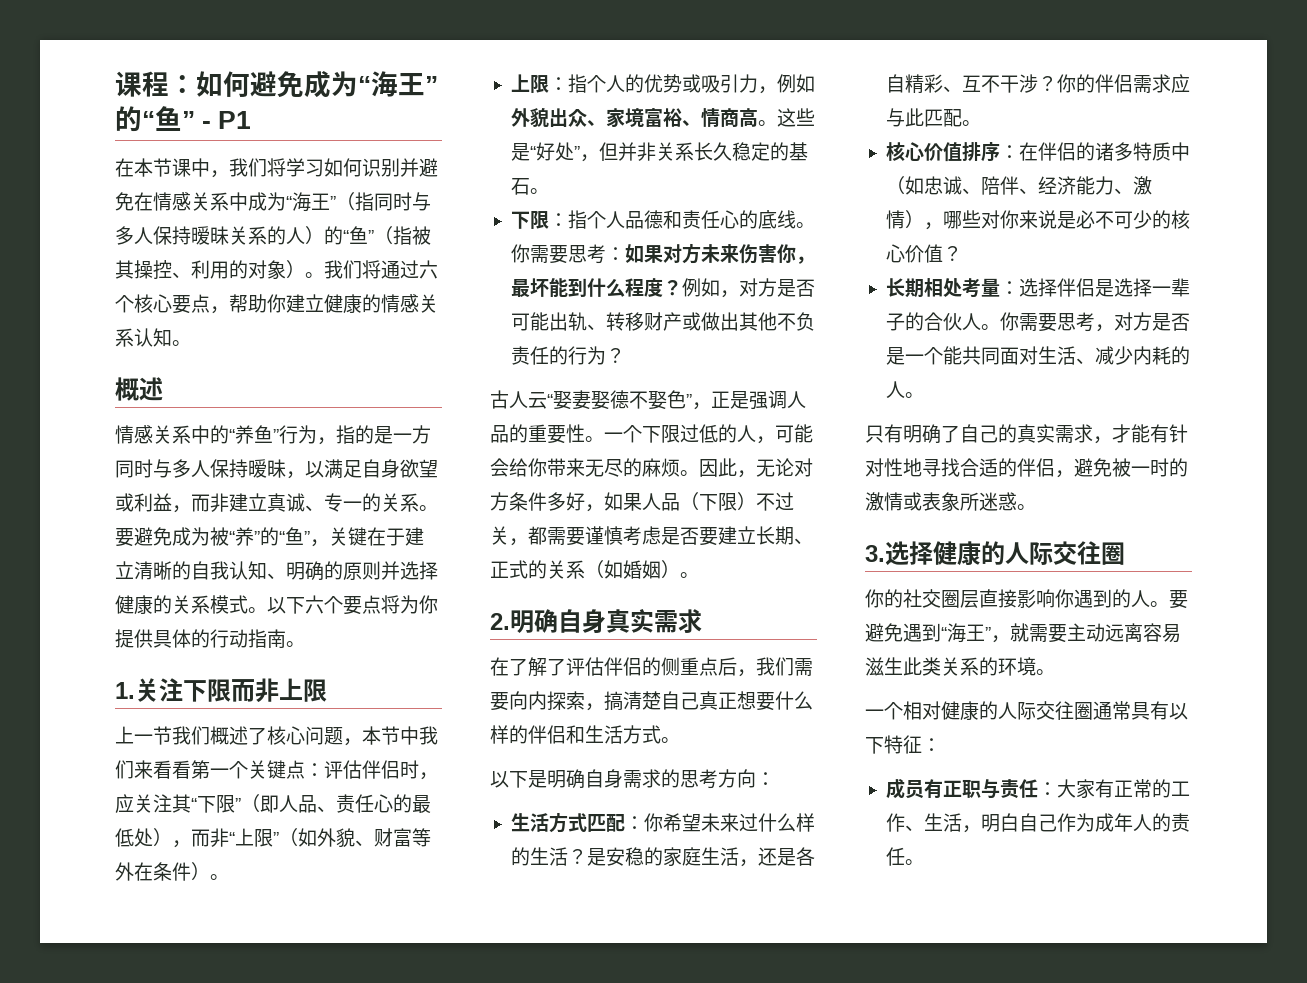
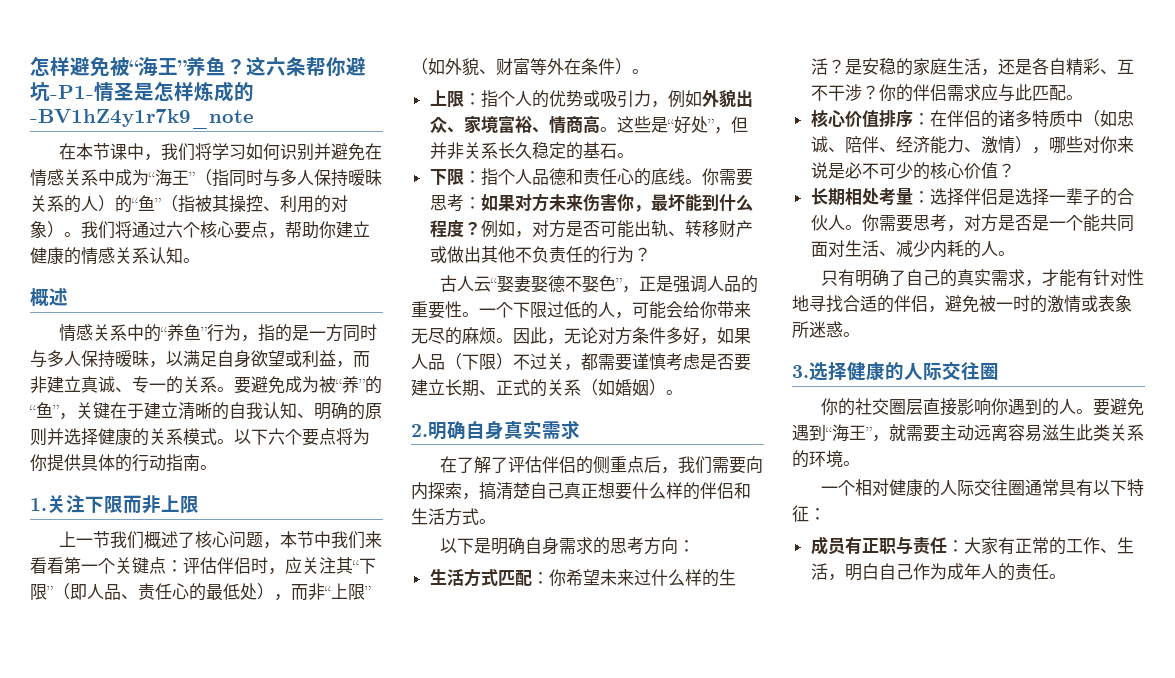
[115,71,438,98] [115,106,252,132] 课程：如何避免成为“海王”的“鱼” - P1 -> [30,56,366,77] [30,81,254,102] [30,109,254,129] 怎样避免被“海王”养鱼？这六条帮你避坑-P1-情圣是怎样炼成的-BV1hZ4y1r7k9_note

